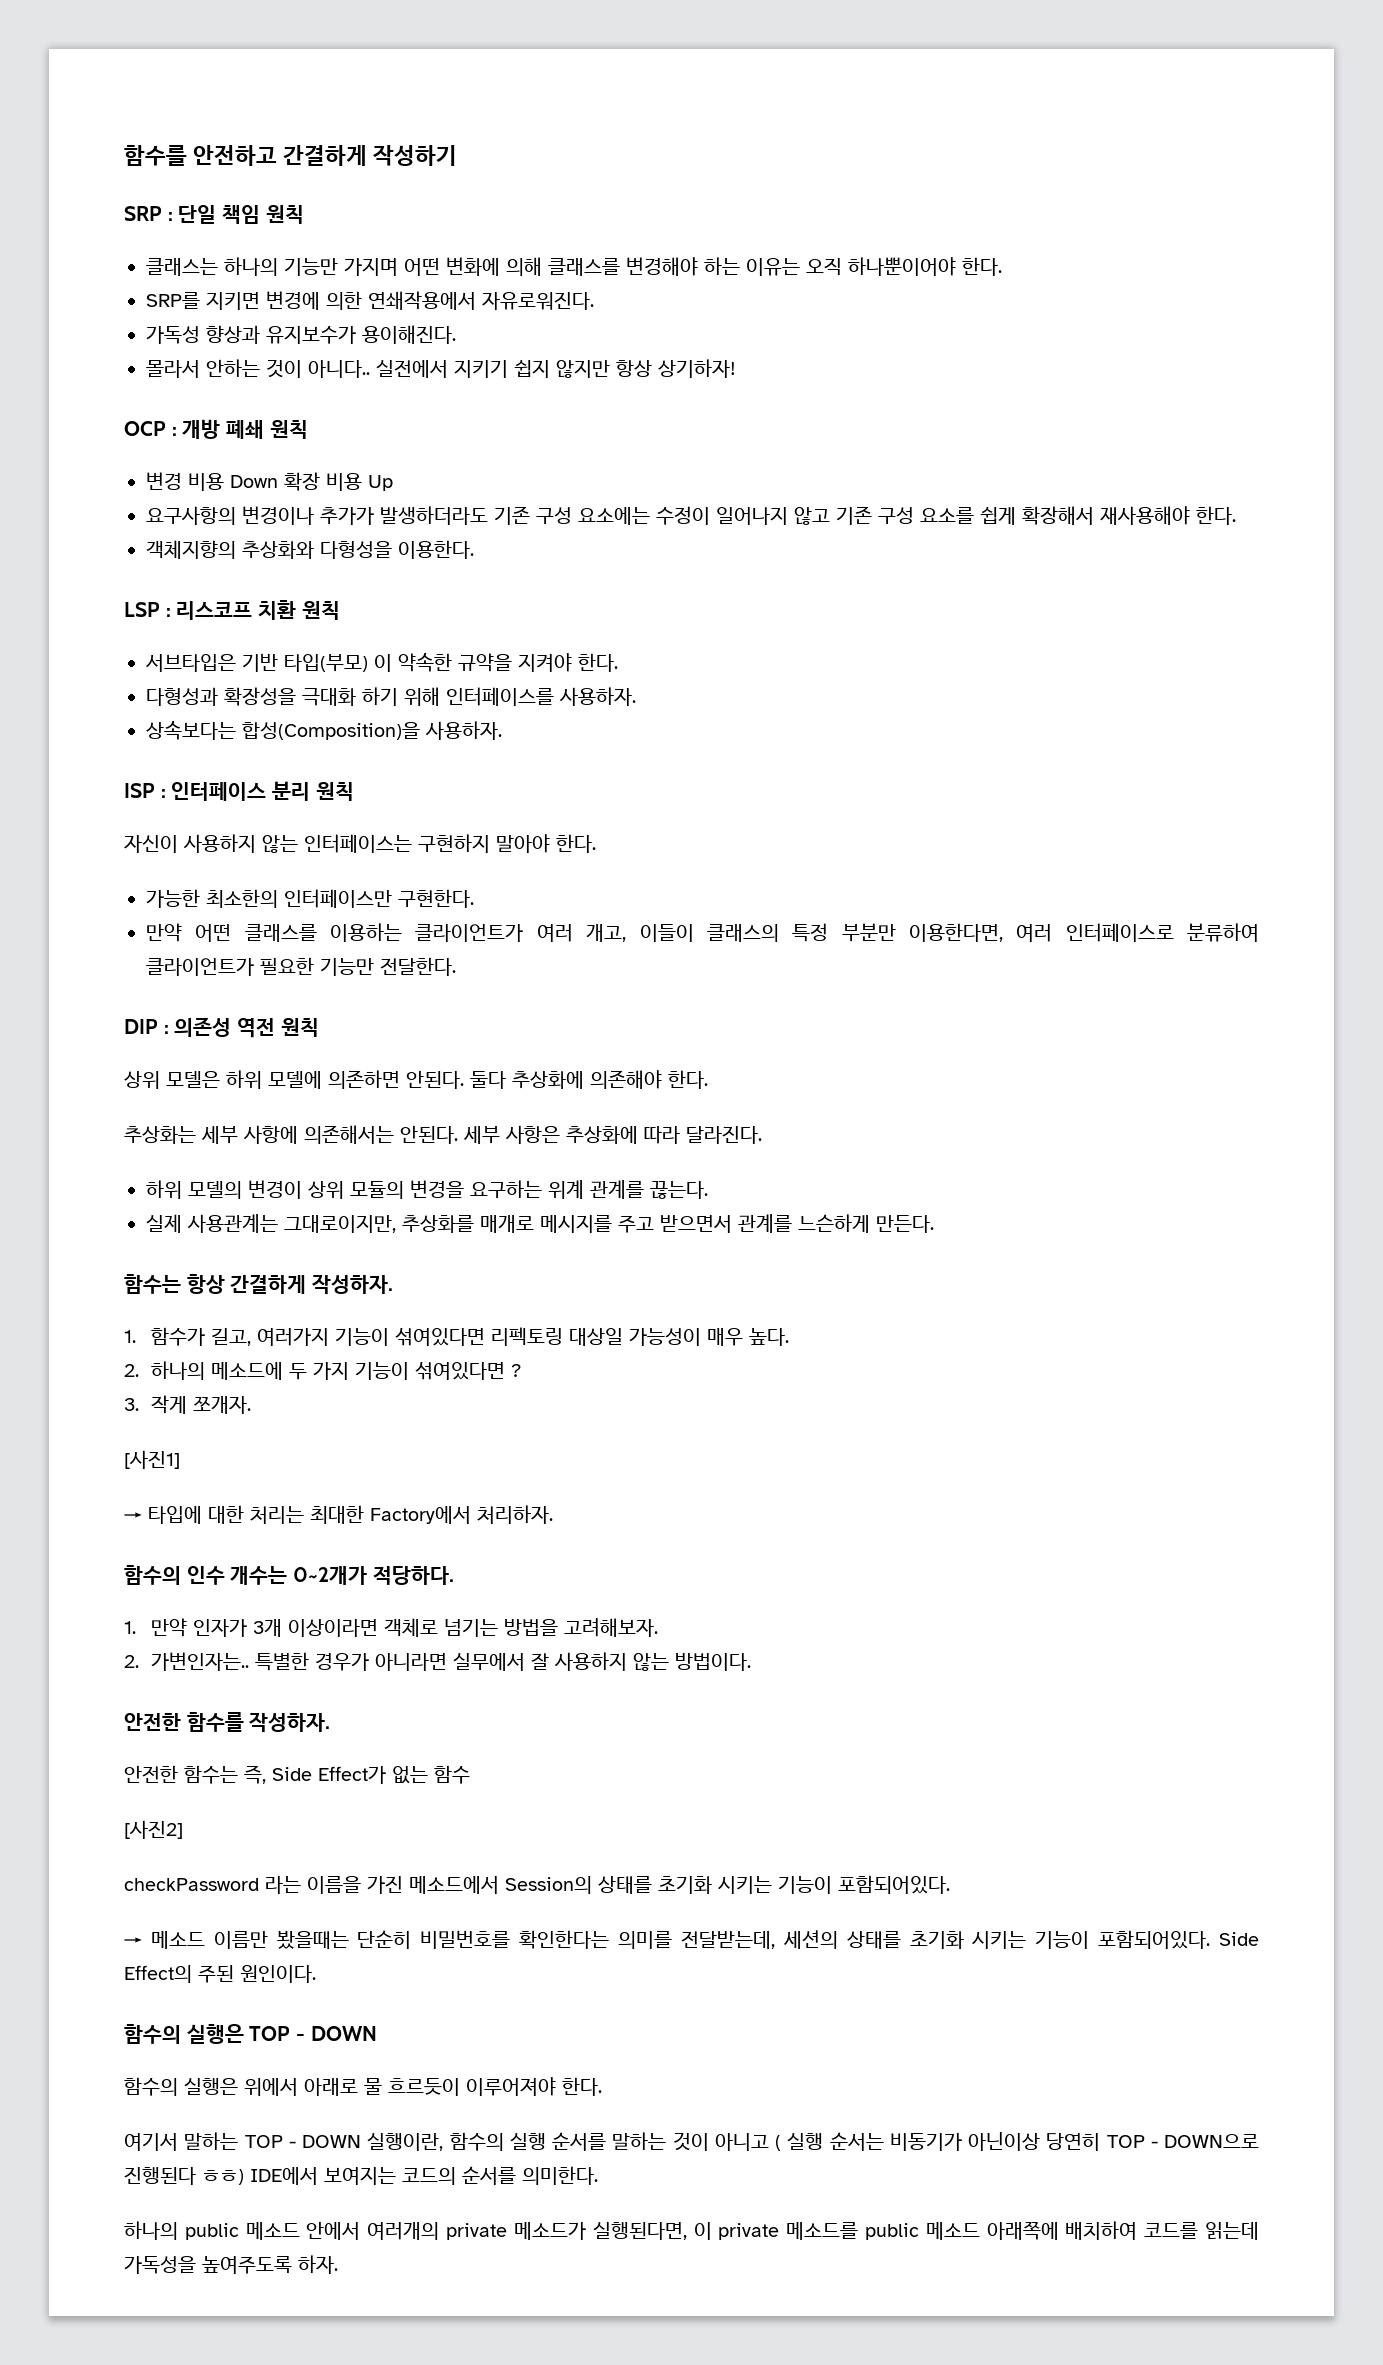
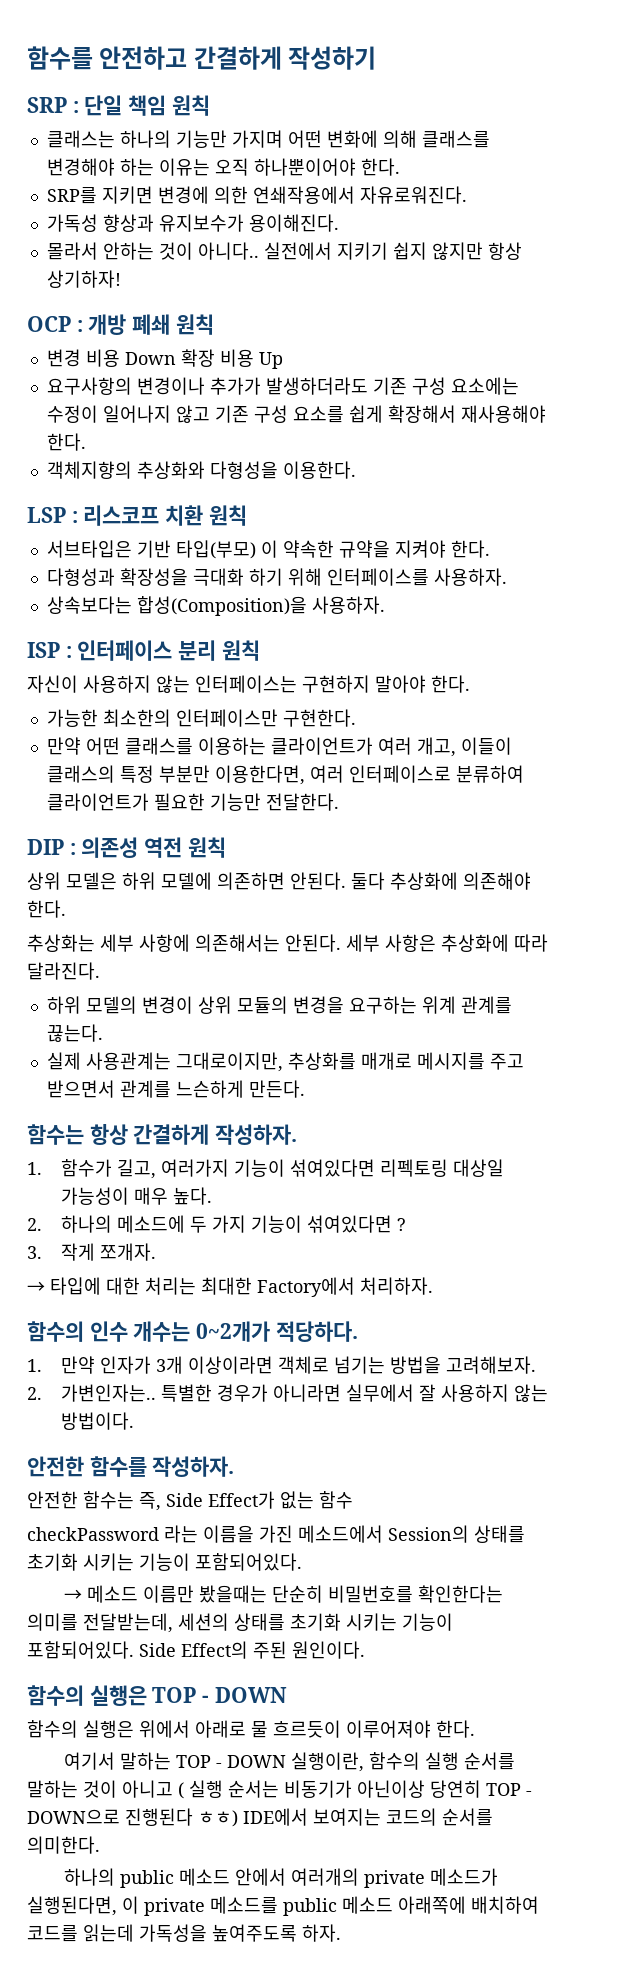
[124,1450,180,1469] // [사진1] -> (157, 1252) none
[124,1820,183,1839] // [사진2] -> (353, 1500) none

